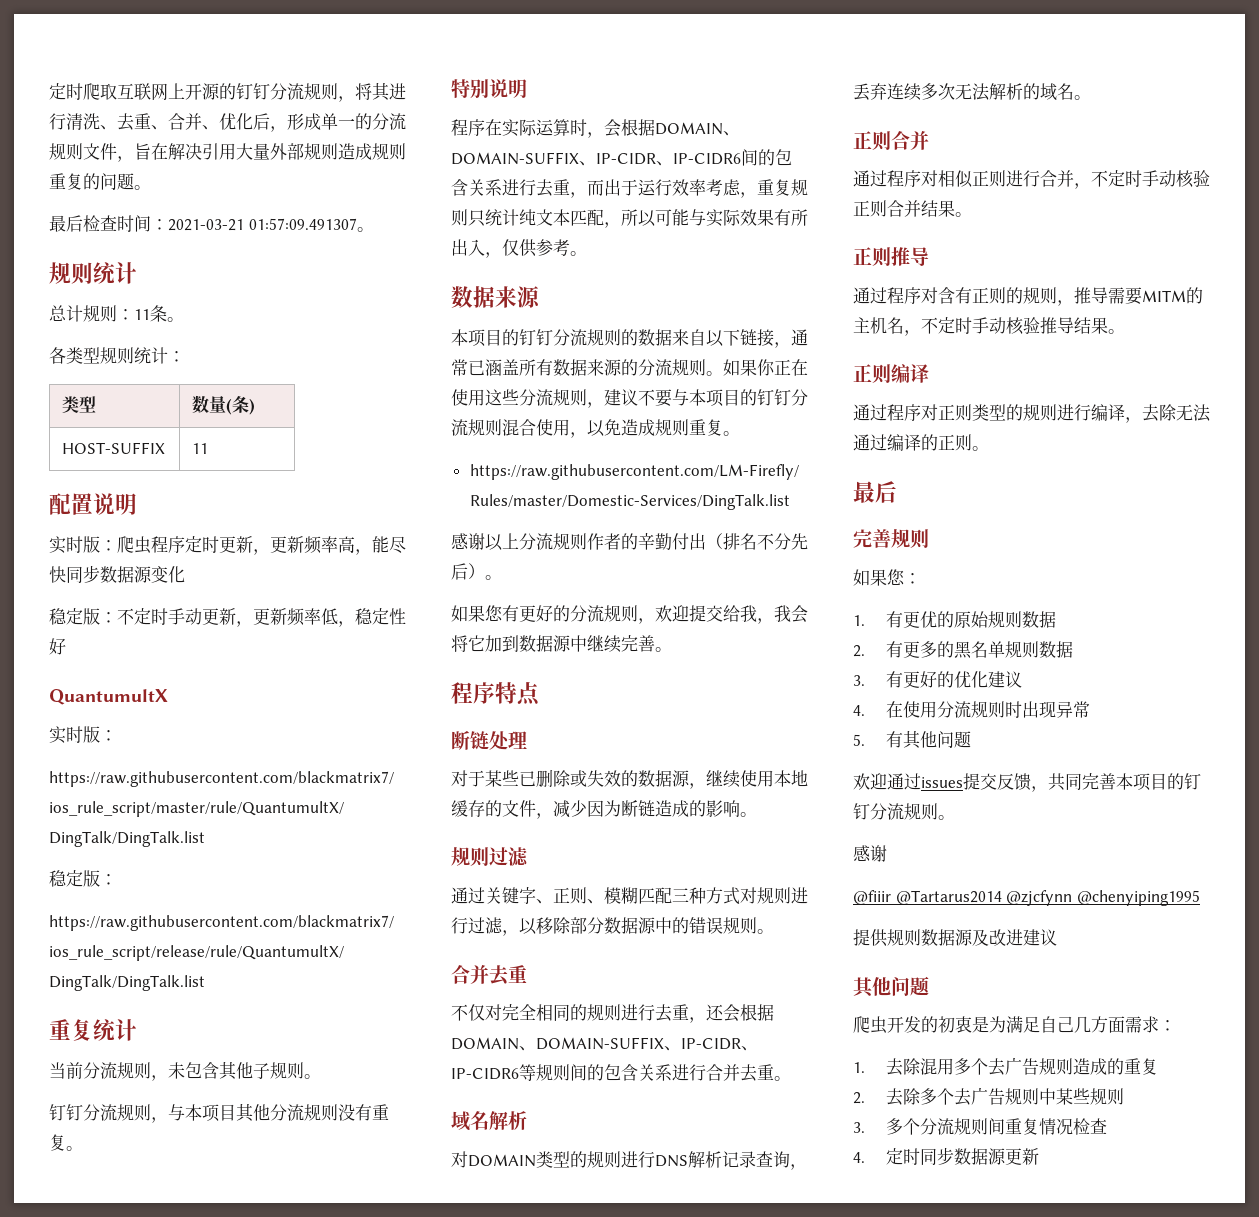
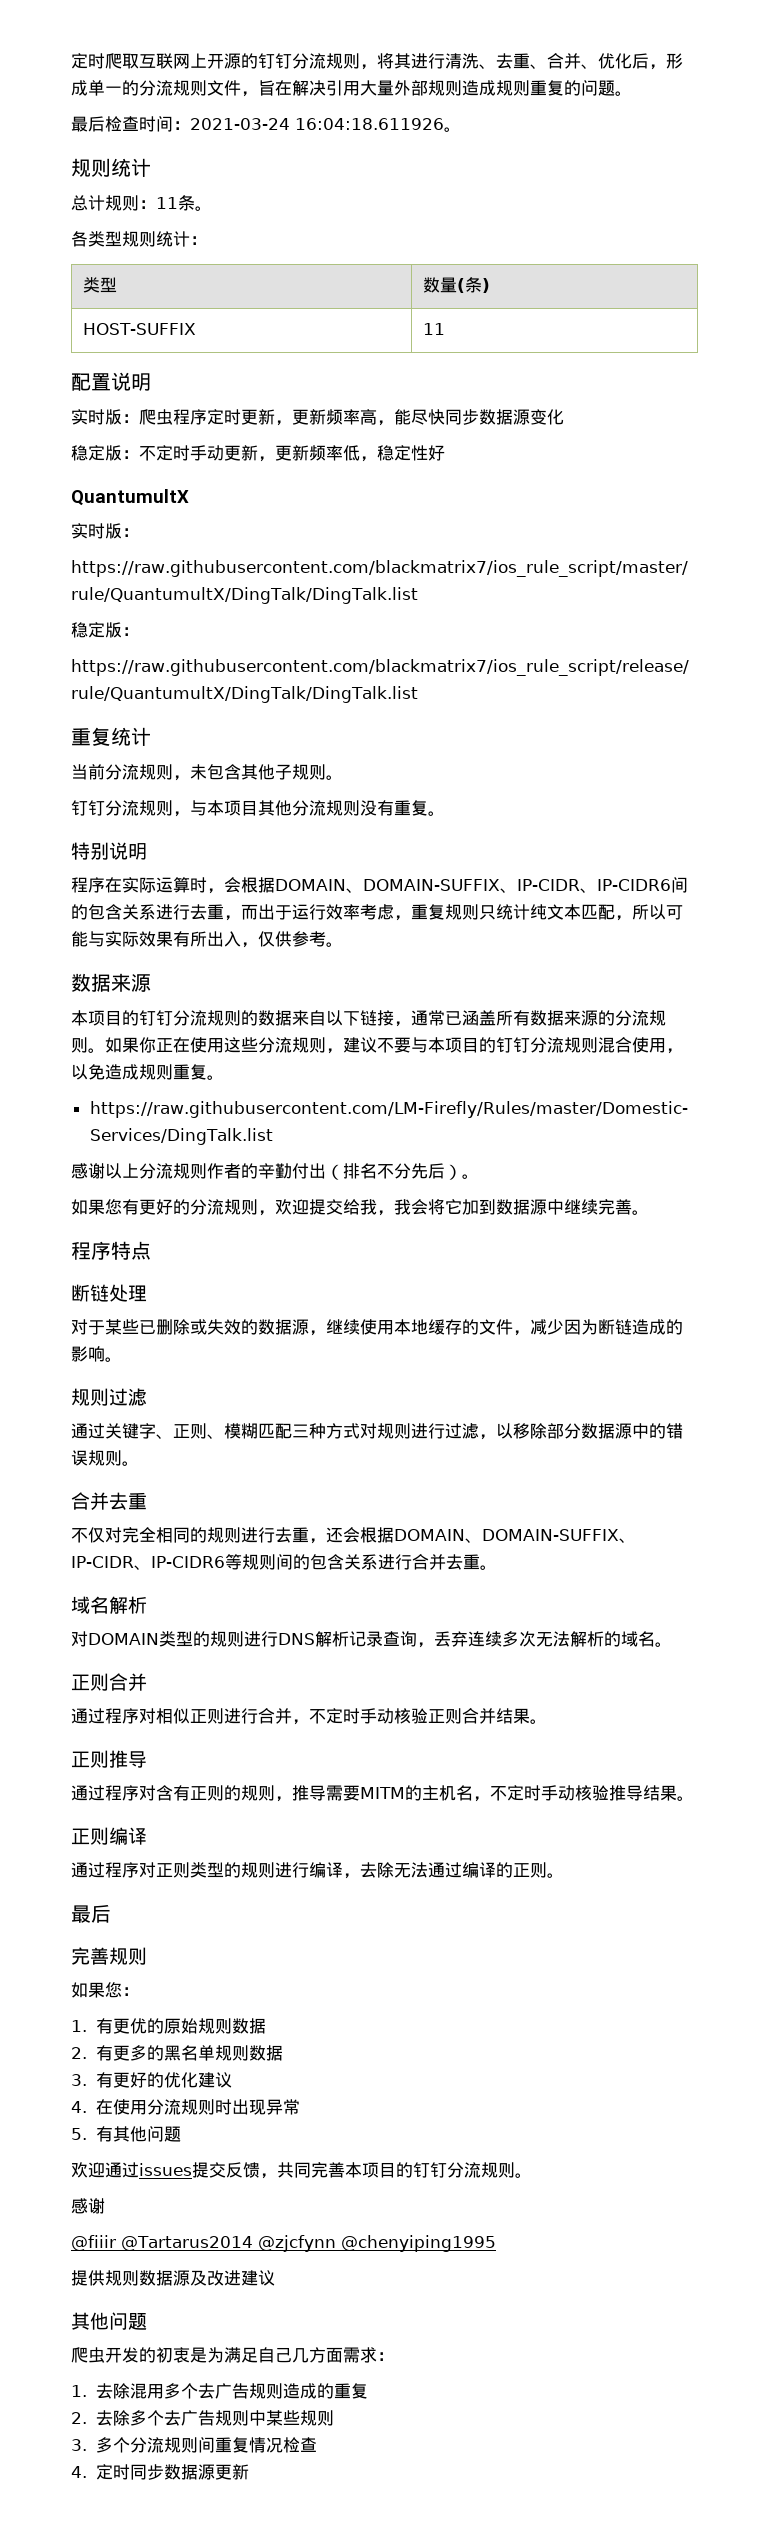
[168,218,357,231] 2021-03-21 01:57:09.491307 -> [190,118,444,130] 2021-03-24 16:04:18.611926

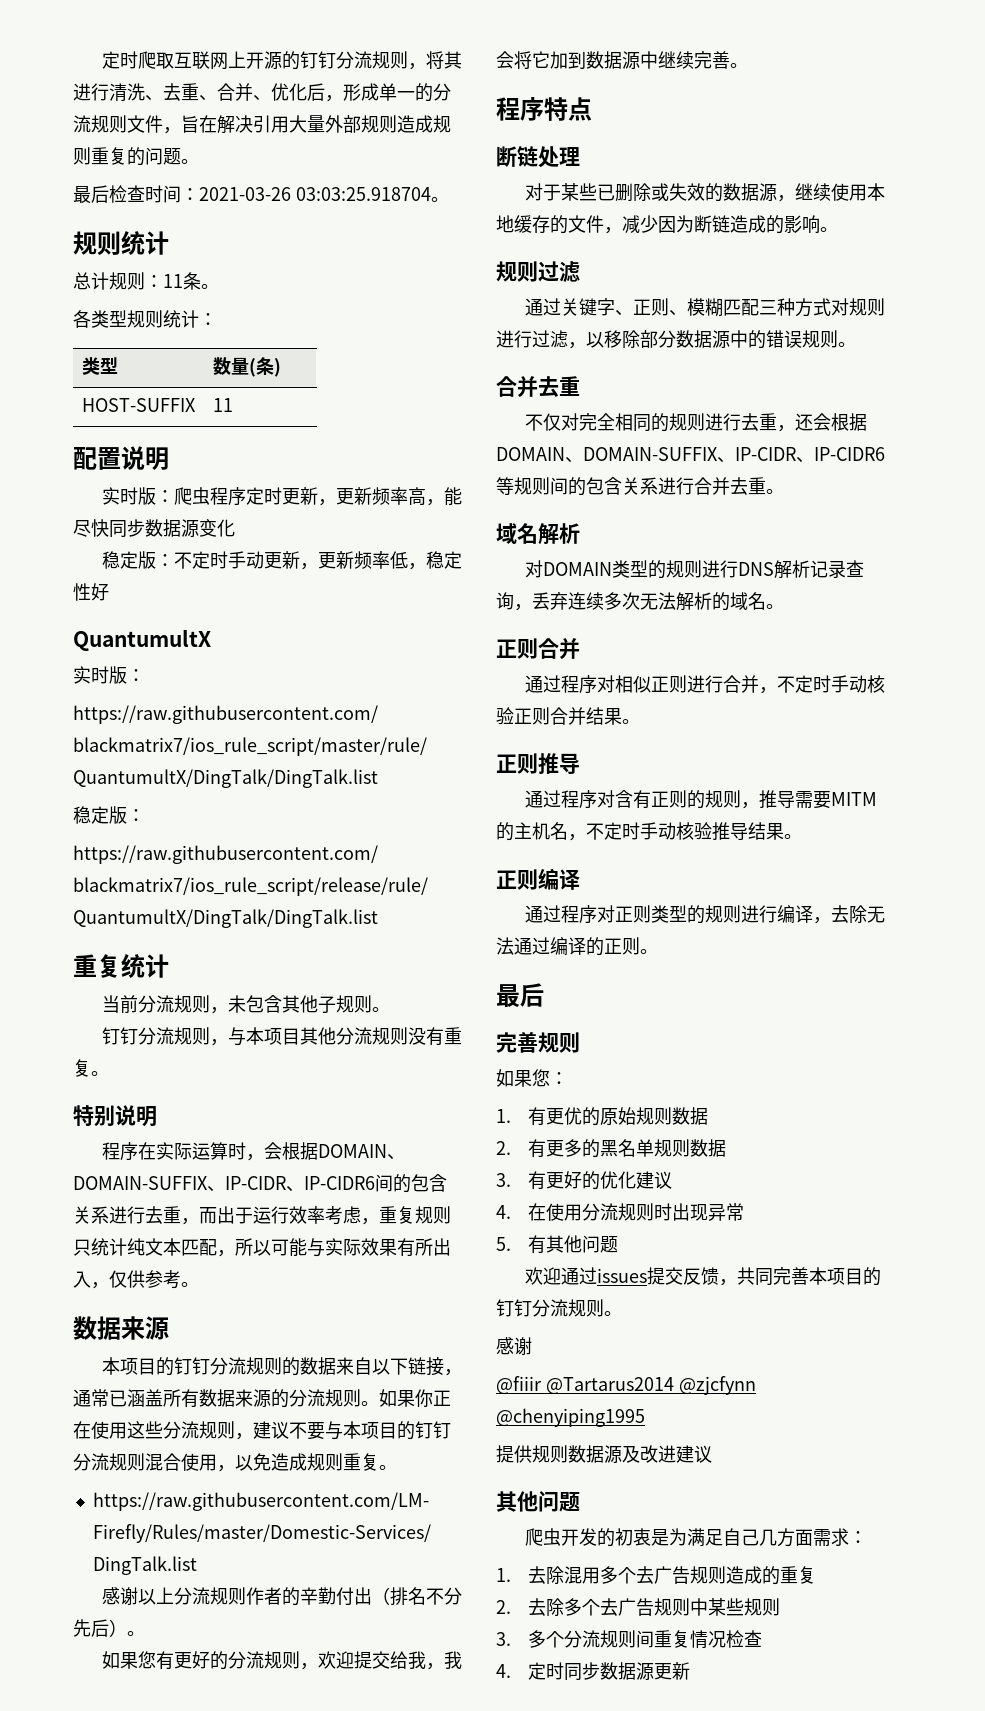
[190,118,444,130] 2021-03-24 16:04:18.611926 -> [199,187,431,201] 2021-03-26 03:03:25.918704

